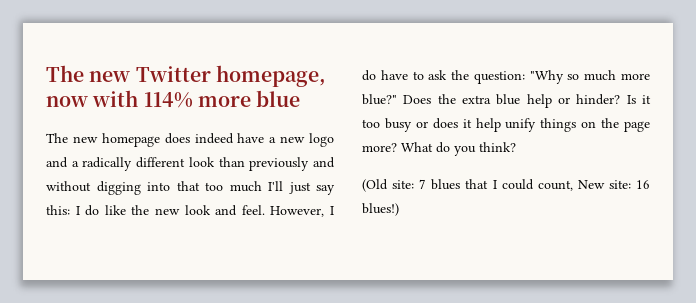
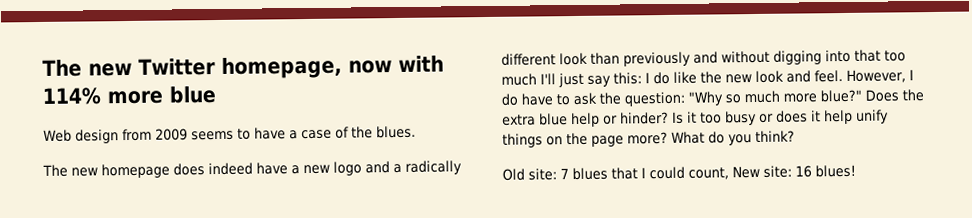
(301, 98) none -> [43,125,416,144] // Web design from 2009 seems to have a case of the blues.
[362,179,388,192] (Old -> [502,168,525,181] Old
[362,203,399,216] blues!) -> [815,164,856,178] blues!

